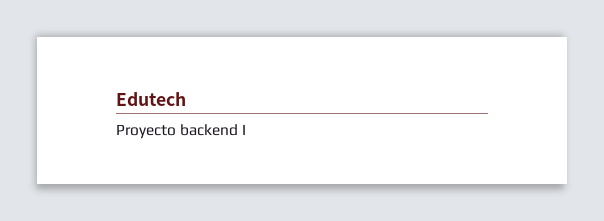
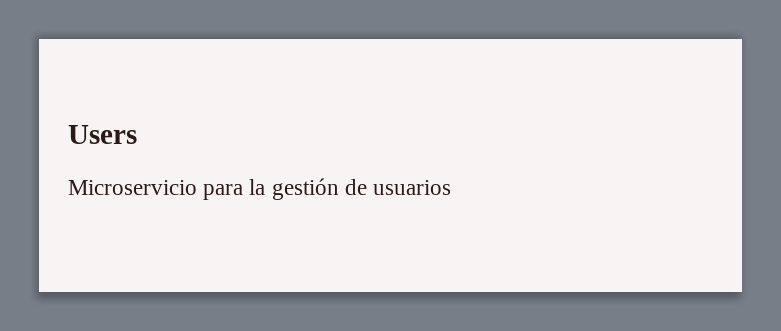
[116,92,186,106] [116,124,247,139] Edutech // Proyecto backend I -> [68,125,137,144] [68,178,452,200] Users // Microservicio para la gestión de usuarios

